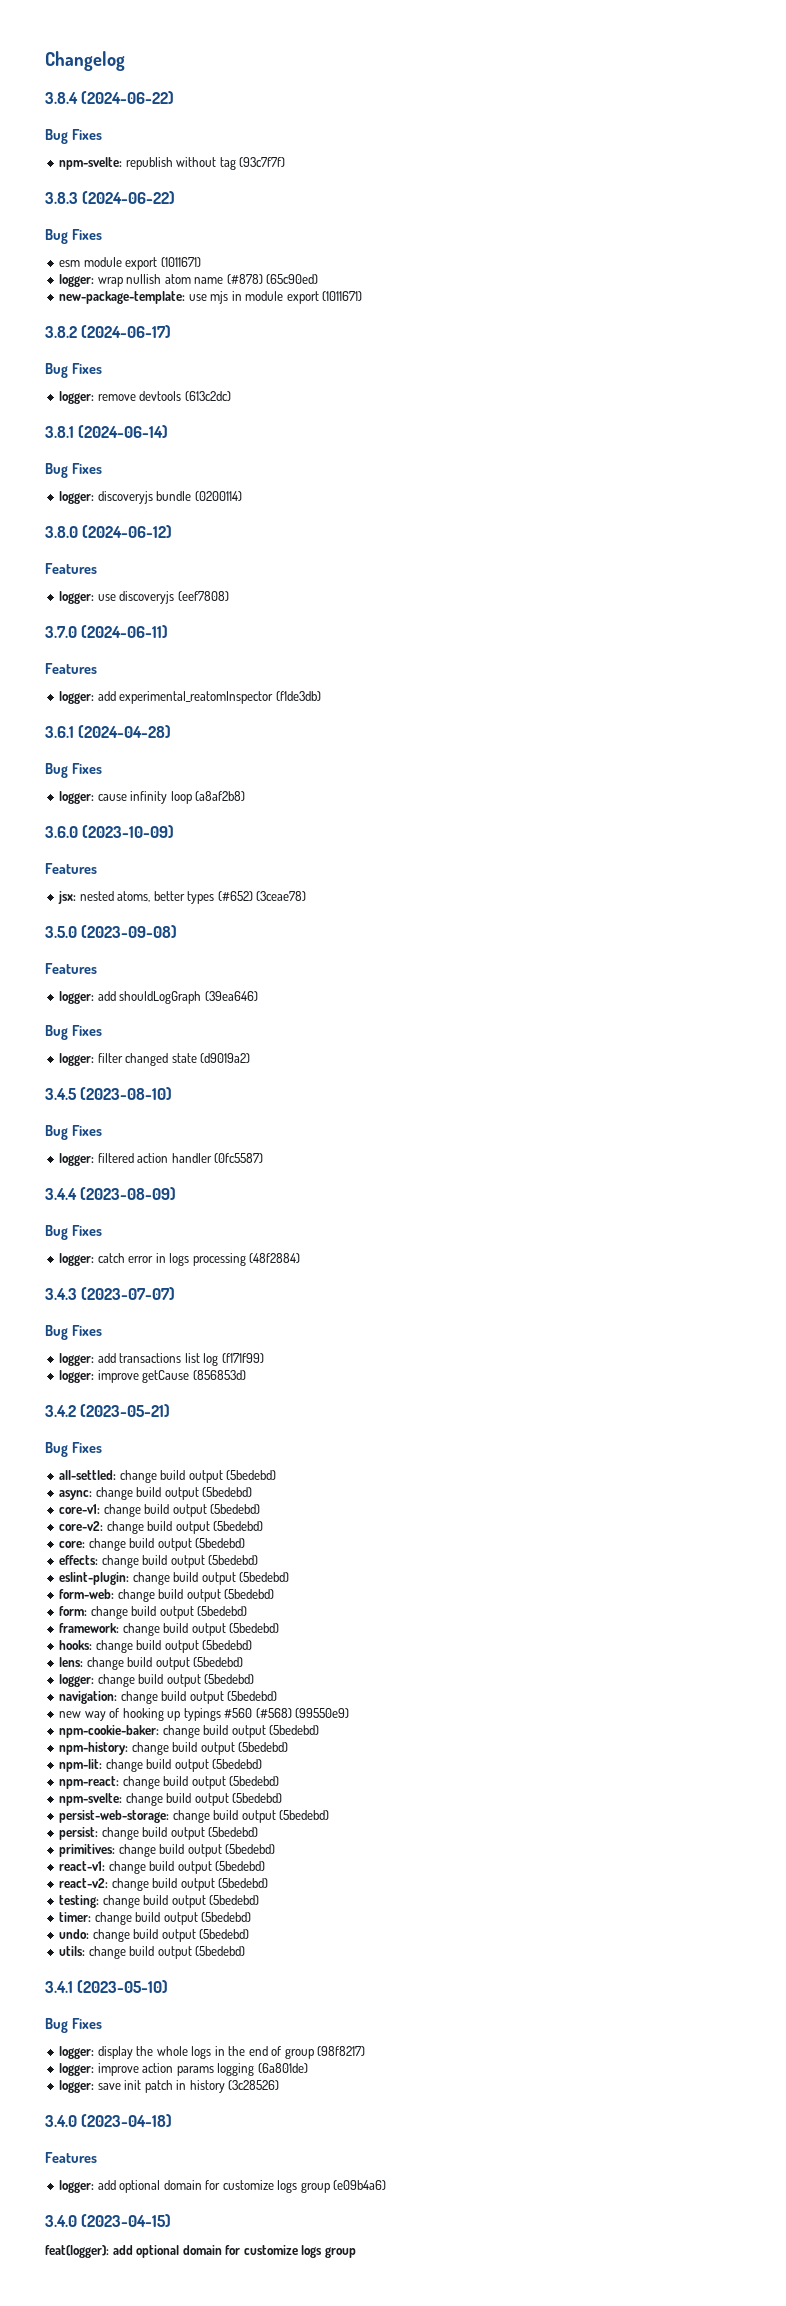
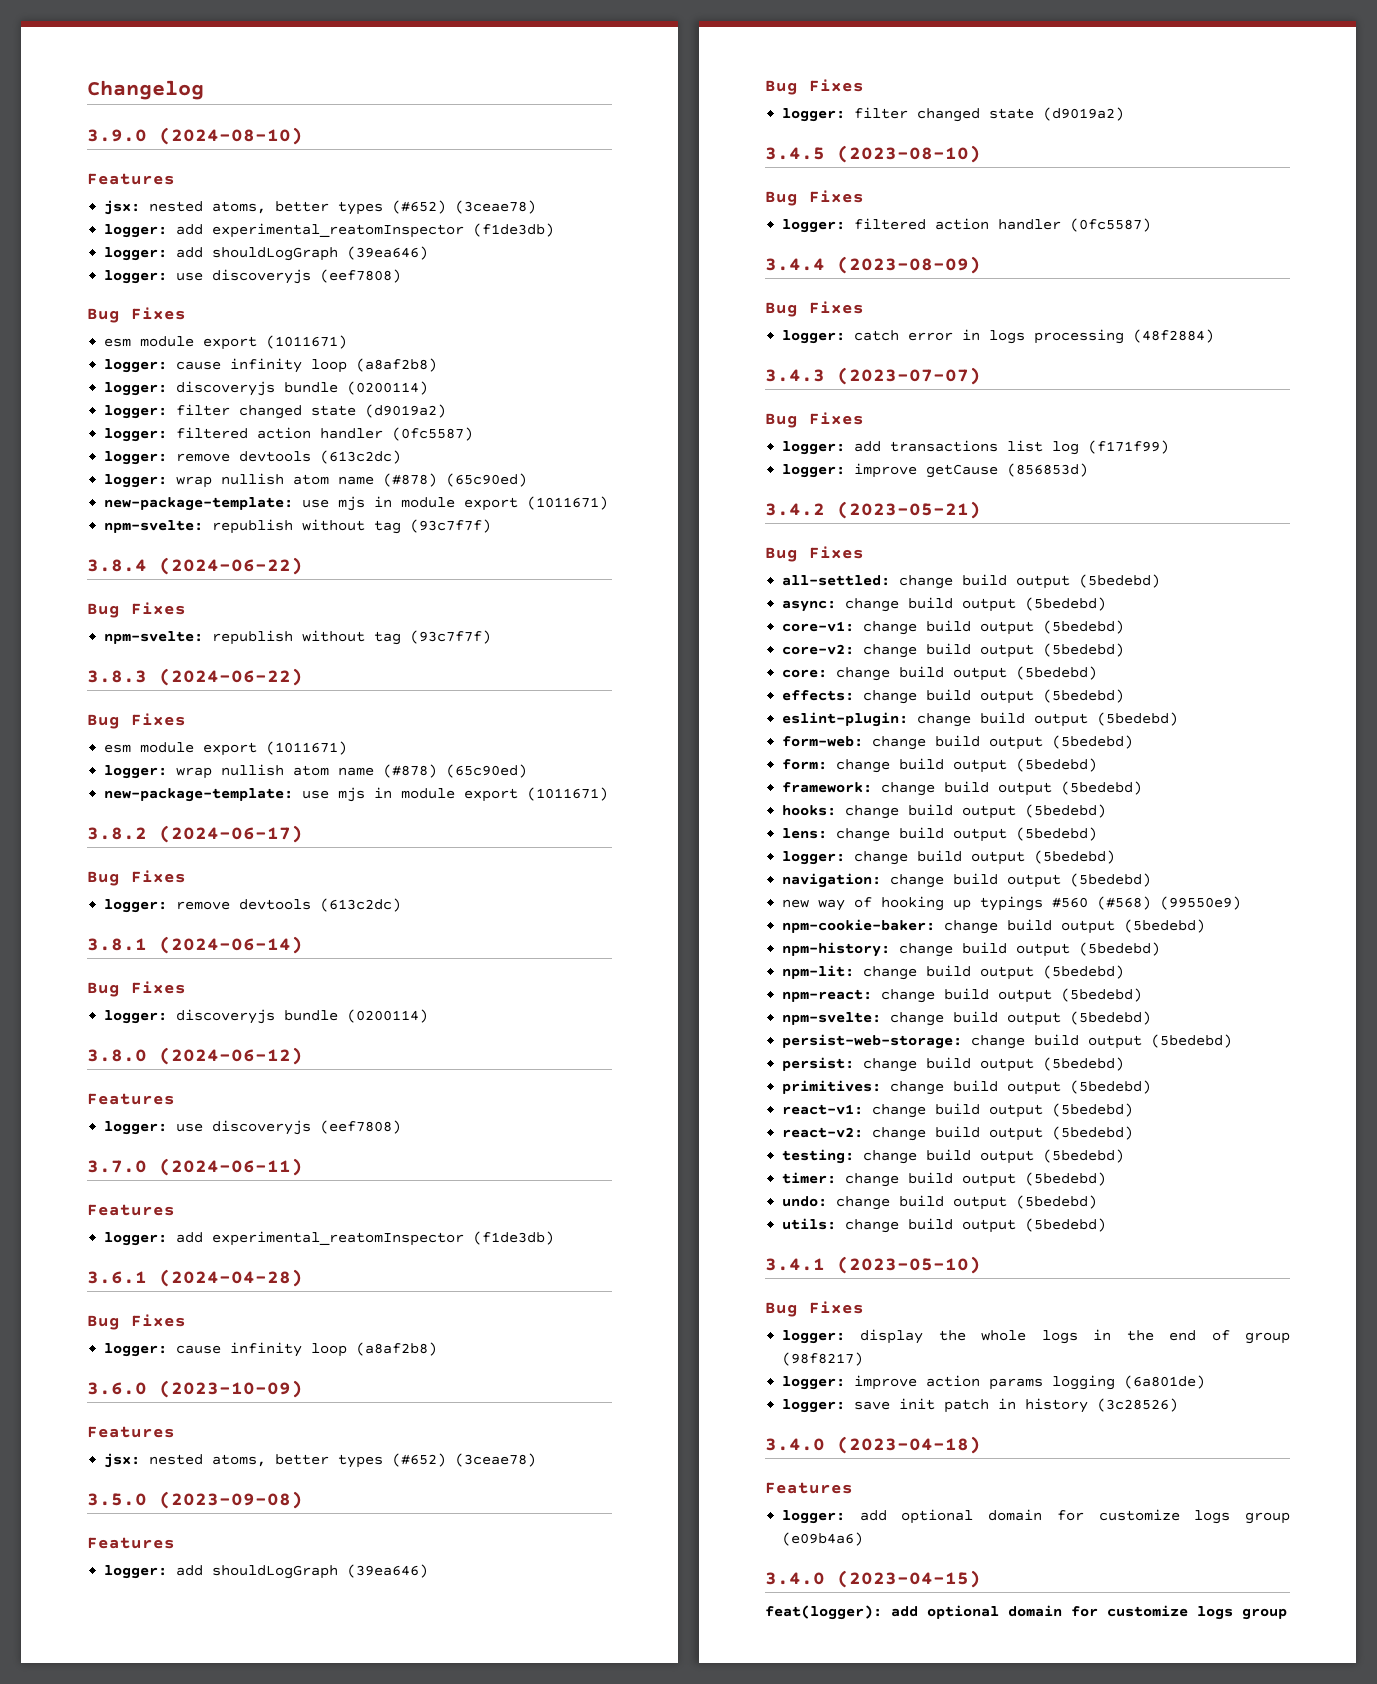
(125, 61) none -> [87,127,303,145] [87,173,175,185] [104,200,537,215] [104,223,555,238] [104,246,429,261] [104,269,402,284] [87,307,186,323] [104,335,348,350] [104,358,438,373] [104,381,429,396] [104,404,447,419] [104,427,474,442] [104,450,402,465] [104,473,528,488] [104,496,609,511] [104,519,492,534] // 3.9.0 (2024-08-10) // Features // jsx: nested atoms, better types (#652) (3ceae78) // logger: add experimental_reatomInspector (f1de3db) // logger: add shouldLogGraph (39ea646) // logger: use discoveryjs (eef7808) // Bug Fixes // esm module export (1011671) // logger: cause infinity loop (a8af2b8) // logger: discoveryjs bundle (0200114) // logger: filter changed state (d9019a2) // logger: filtered action handler (0fc5587) // logger: remove devtools (613c2dc) // logger: wrap nullish atom name (#878) (65c90ed) // new-package-template: use mjs in module export (1011671) // npm-svelte: republish without tag (93c7f7f)

